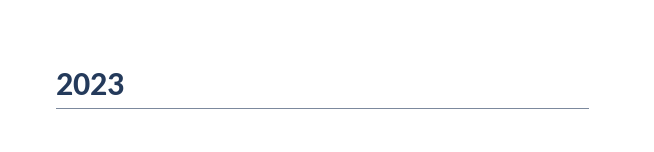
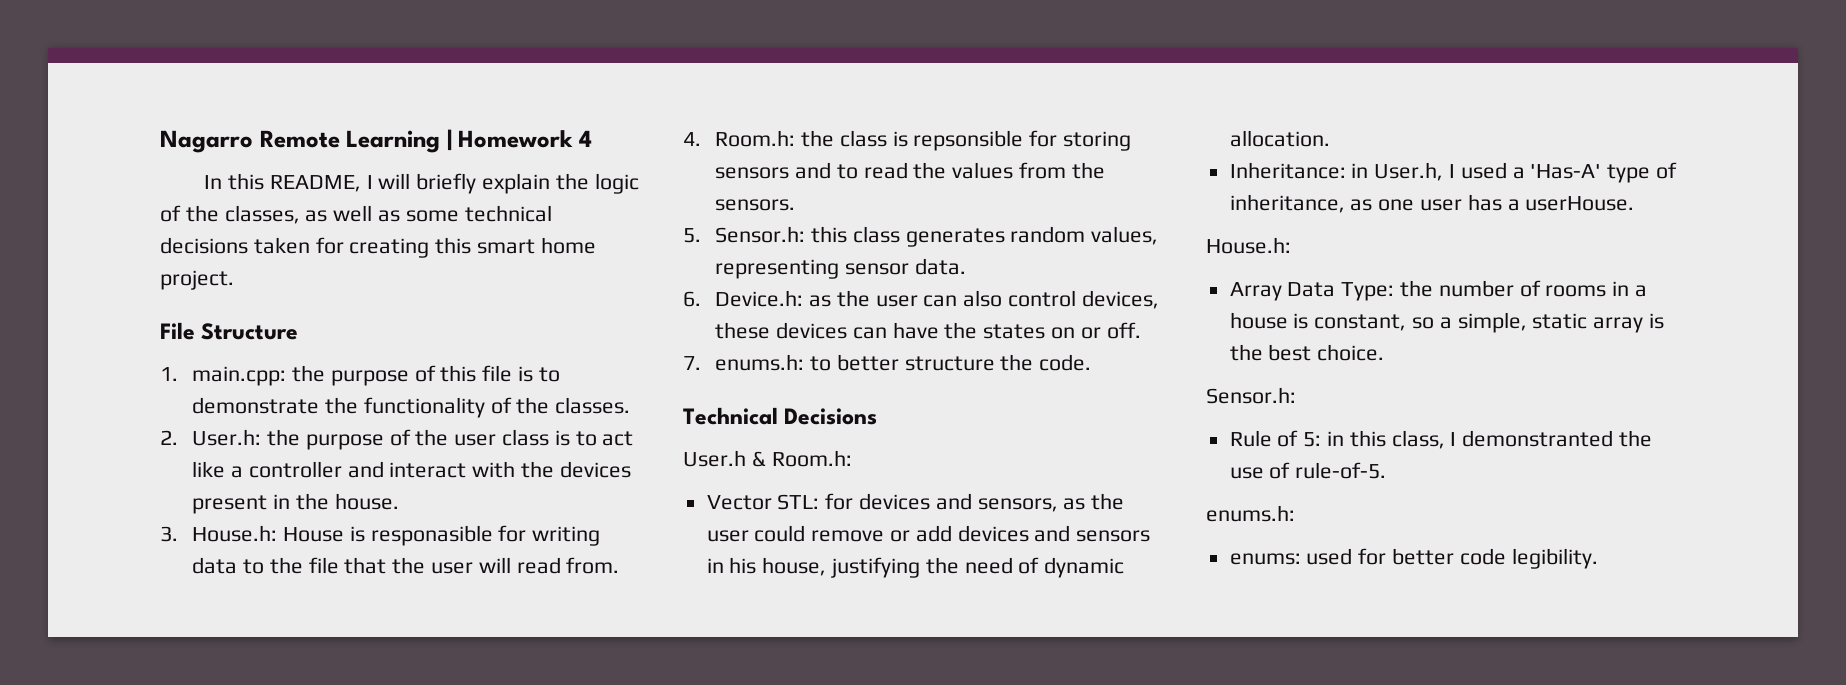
[56,73,124,95] 2023 -> [160,129,593,153] [204,173,639,194] [160,205,552,224] [160,237,596,258] [160,270,234,290] [160,322,299,340] [160,365,560,386] [192,397,631,418] [160,429,634,450] [192,461,631,478] [192,493,399,514] [160,525,601,546] [192,557,620,574] [683,130,1131,151] [715,162,1105,179] [715,199,796,211] [683,226,1159,247] [715,258,966,279] [683,290,1159,309] [715,322,1141,339] [683,354,1092,371] [683,407,878,425] [683,450,852,467] [706,493,1125,512] [706,525,1151,542] [706,557,1125,578] [1229,130,1330,147] [1229,162,1678,183] [1229,194,1635,213] [1206,237,1291,254] [1229,280,1648,301] [1229,312,1665,333] [1229,344,1385,361] [1206,387,1296,404] [1229,430,1653,449] [1229,462,1387,479] [1206,505,1295,522] [1229,548,1598,569] Nagarro Remote Learning | Homework 4 // In this README, I will briefly explain the logic of the classes, as well as some technical decisions taken for creating this smart home project. // File Structure // 1. main.cpp: the purpose of this file is to demonstrate the functionality of the classes. // 2. User.h: the purpose of the user class is to act like a controller and interact with the devices present in the house. // 3. House.h: House is responasible for writing data to the file that the user will read from. // 4. Room.h: the class is repsonsible for storing sensors and to read the values from the sensors. // 5. Sensor.h: this class generates random values, representing sensor data. // 6. Device.h: as the user can also control devices, these devices can have the states on or off. // 7. enums.h: to better structure the code. // Technical Decisions // User.h & Room.h: // Vector STL: for devices and sensors, as the user could remove or add devices and sensors in his house, justifying the need of dynamic allocation. // Inheritance: in User.h, I used a 'Has-A' type of inheritance, as one user has a userHouse. // House.h: // Array Data Type: the number of rooms in a house is constant, so a simple, static array is the best choice. // Sensor.h: // Rule of 5: in this class, I demonstranted the use of rule-of-5. // enums.h: // enums: used for better code legibility.

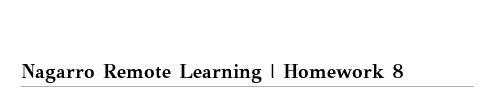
[579,130,593,147] [204,173,639,194] [160,205,552,224] [160,237,596,258] [160,270,234,290] [160,322,299,340] [160,365,560,386] [192,397,631,418] [160,429,634,450] [192,461,631,478] [192,493,399,514] [160,525,601,546] [192,557,620,574] [683,130,1131,151] [715,162,1105,179] [715,199,796,211] [683,226,1159,247] [715,258,966,279] [683,290,1159,309] [715,322,1141,339] [683,354,1092,371] [683,407,878,425] [683,450,852,467] [706,493,1125,512] [706,525,1151,542] [706,557,1125,578] [1229,130,1330,147] [1229,162,1678,183] [1229,194,1635,213] [1206,237,1291,254] [1229,280,1648,301] [1229,312,1665,333] [1229,344,1385,361] [1206,387,1296,404] [1229,430,1653,449] [1229,462,1387,479] [1206,505,1295,522] [1229,548,1598,569] 4 // In this README, I will briefly explain the logic of the classes, as well as some technical decisions taken for creating this smart home project. // File Structure // 1. main.cpp: the purpose of this file is to demonstrate the functionality of the classes. // 2. User.h: the purpose of the user class is to act like a controller and interact with the devices present in the house. // 3. House.h: House is responasible for writing data to the file that the user will read from. // 4. Room.h: the class is repsonsible for storing sensors and to read the values from the sensors. // 5. Sensor.h: this class generates random values, representing sensor data. // 6. Device.h: as the user can also control devices, these devices can have the states on or off. // 7. enums.h: to better structure the code. // Technical Decisions // User.h & Room.h: // Vector STL: for devices and sensors, as the user could remove or add devices and sensors in his house, justifying the need of dynamic allocation. // Inheritance: in User.h, I used a 'Has-A' type of inheritance, as one user has a userHouse. // House.h: // Array Data Type: the number of rooms in a house is constant, so a simple, static array is the best choice. // Sensor.h: // Rule of 5: in this class, I demonstranted the use of rule-of-5. // enums.h: // enums: used for better code legibility. -> [392,64,404,78] 8

